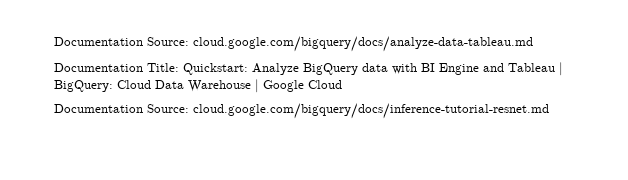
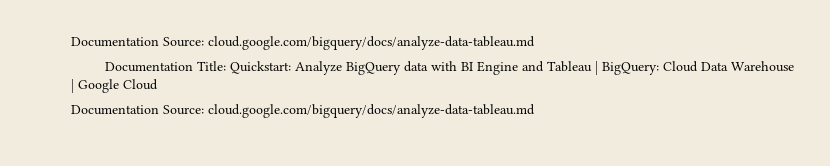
[193,103,549,119] cloud.google.com/bigquery/docs/inference-tutorial-resnet.md -> [208,104,535,118] cloud.google.com/bigquery/docs/analyze-data-tableau.md

